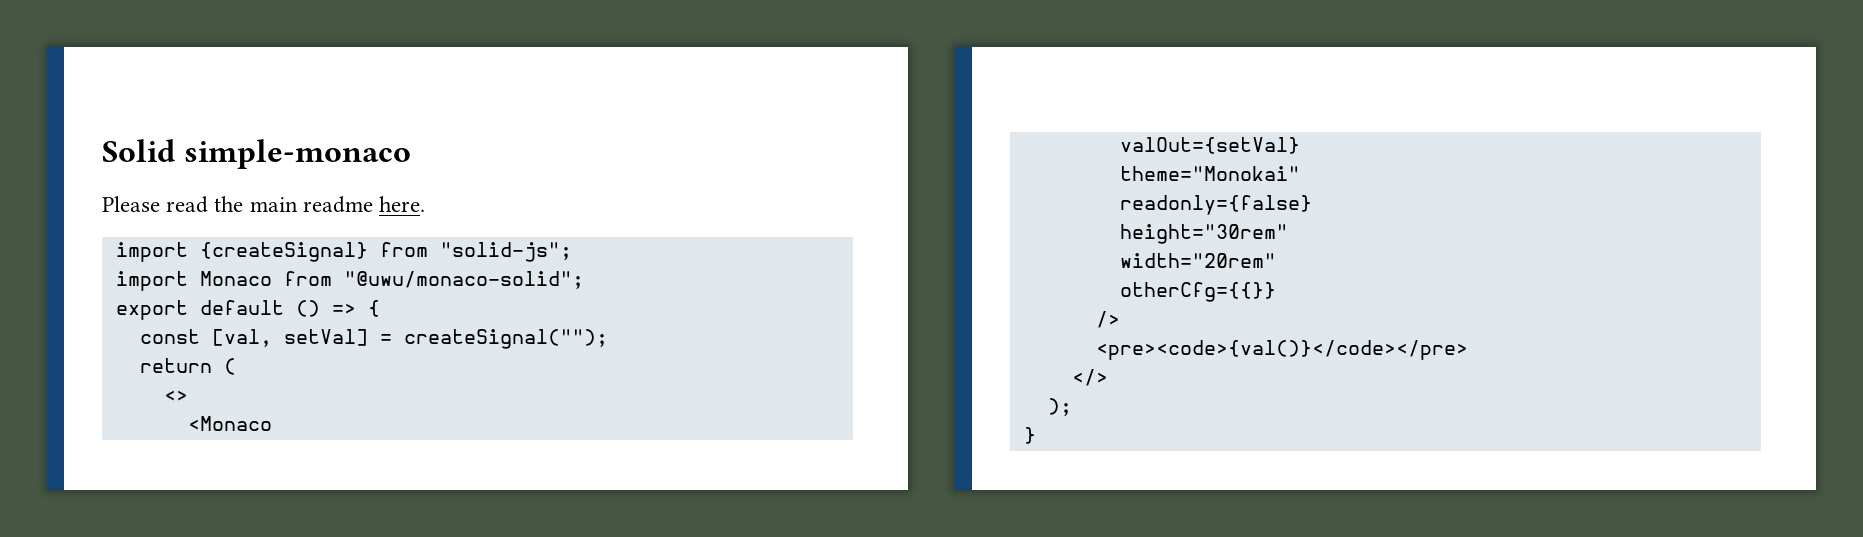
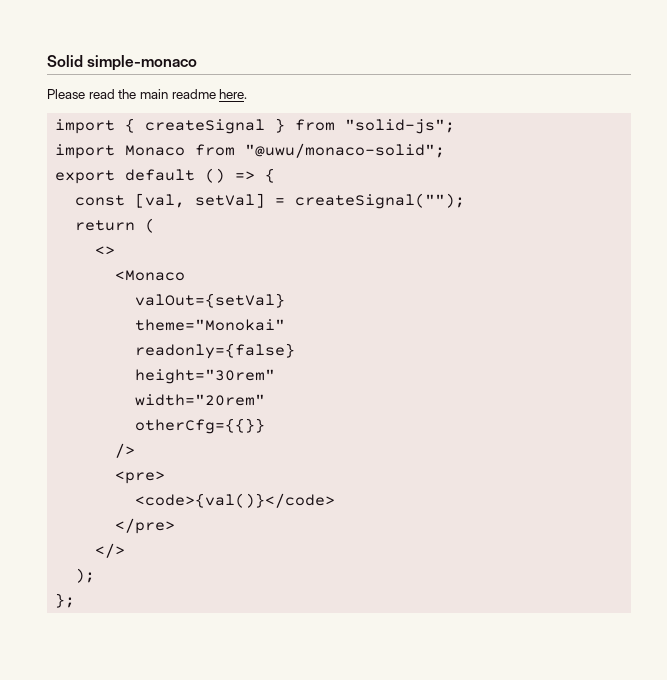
[199,242,368,262] {createSignal} -> [125,118,286,134] { createSignal }
[1095,340,1468,360] <pre><code>{val()}</code></pre> -> [115,471,166,484] [135,493,336,508] [115,518,176,534] <pre> // <code>{val()}</code> // </pre>
[1023,427,1036,444] } -> [55,593,76,608] };

